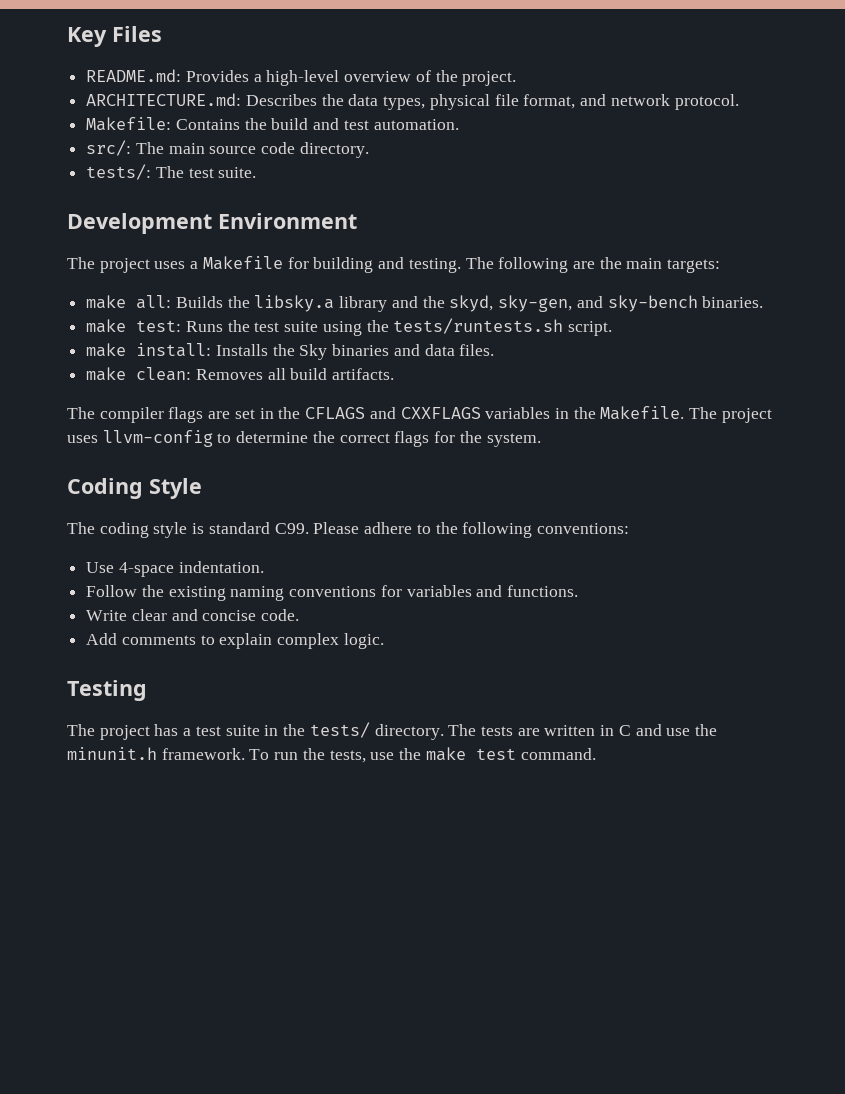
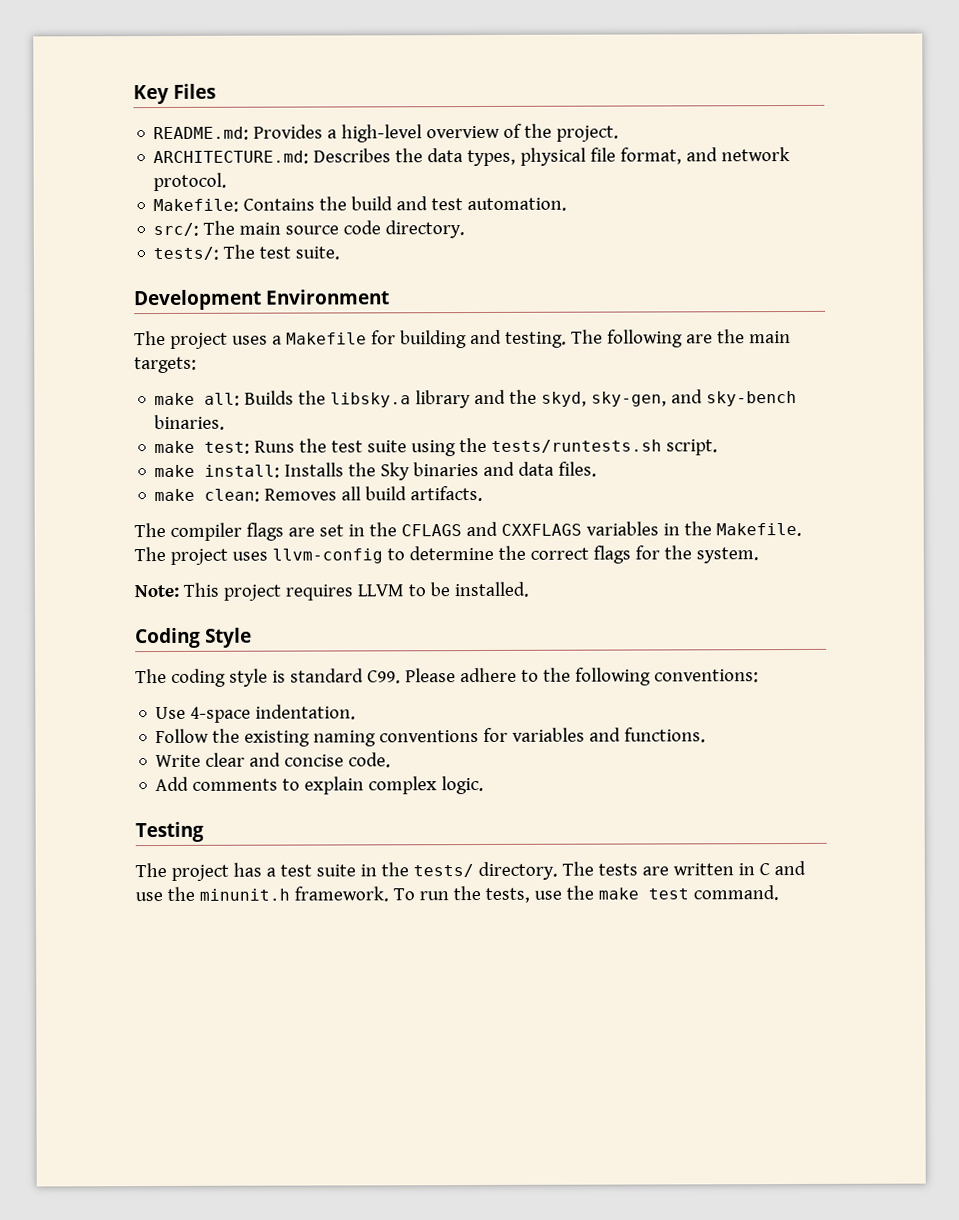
(541, 440) none -> [134,581,529,601] // Note: This project requires LLVM to be installed.

